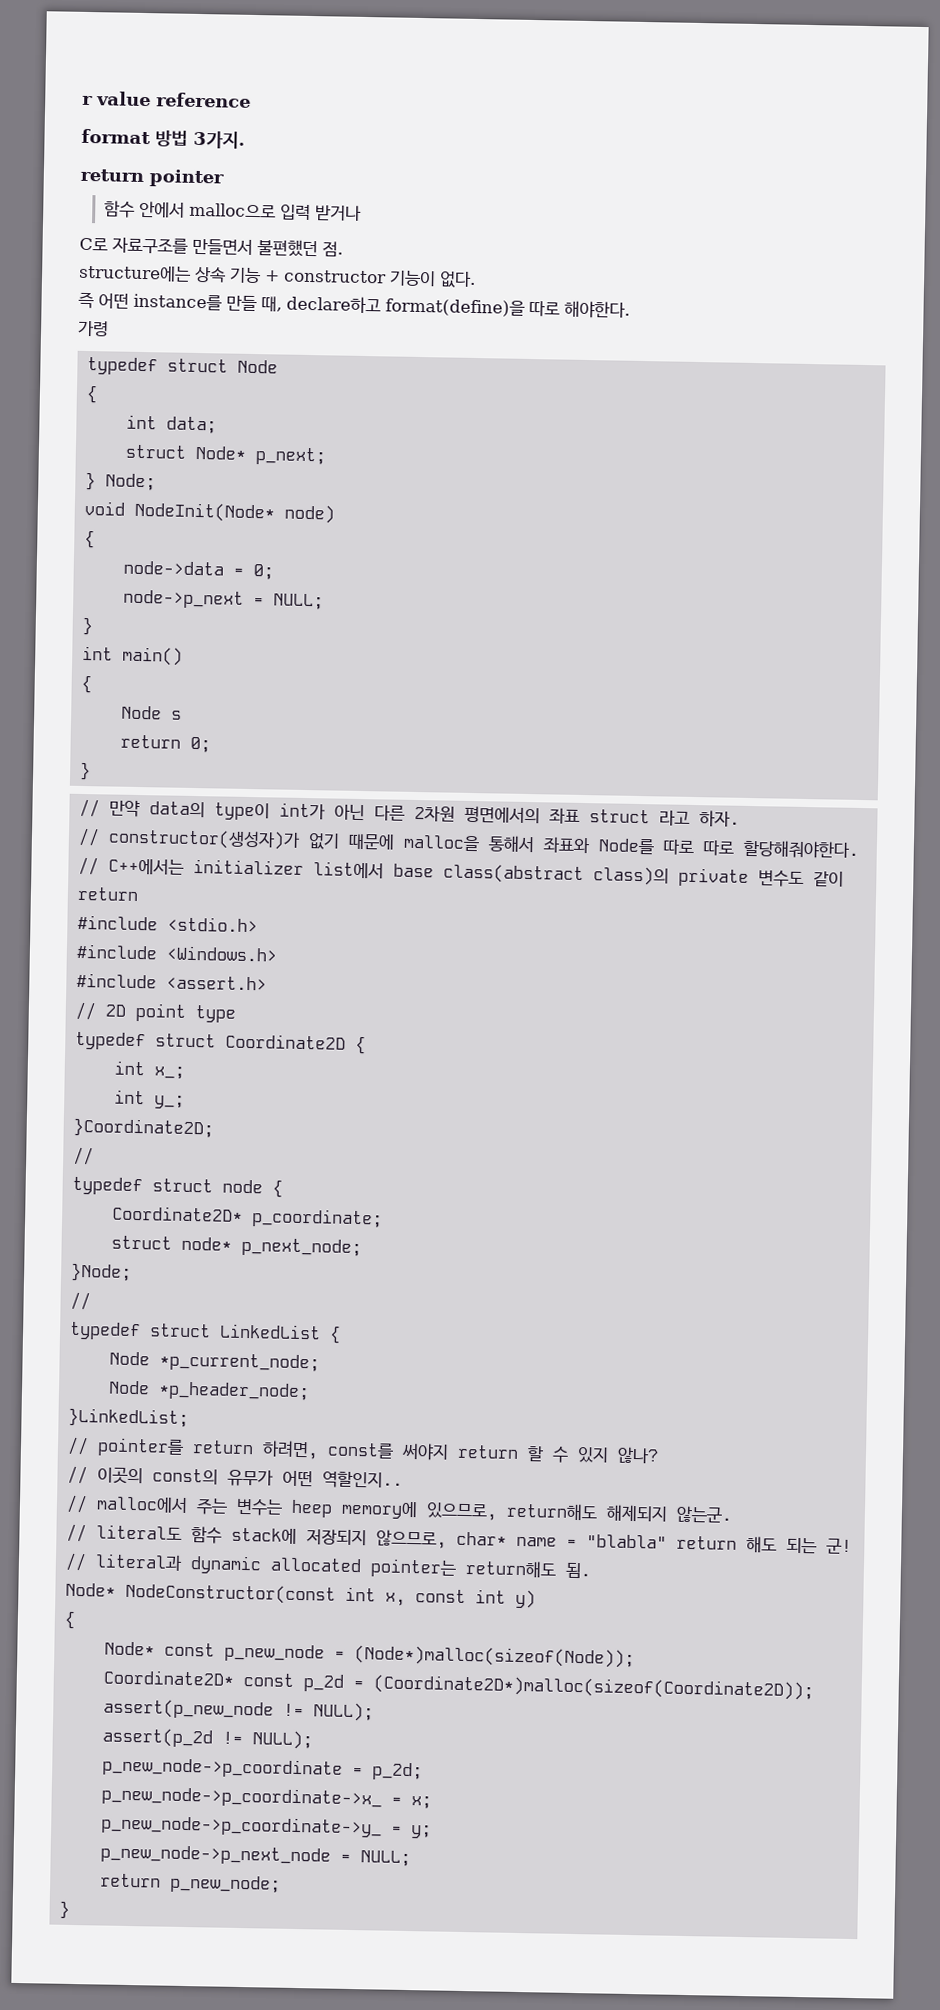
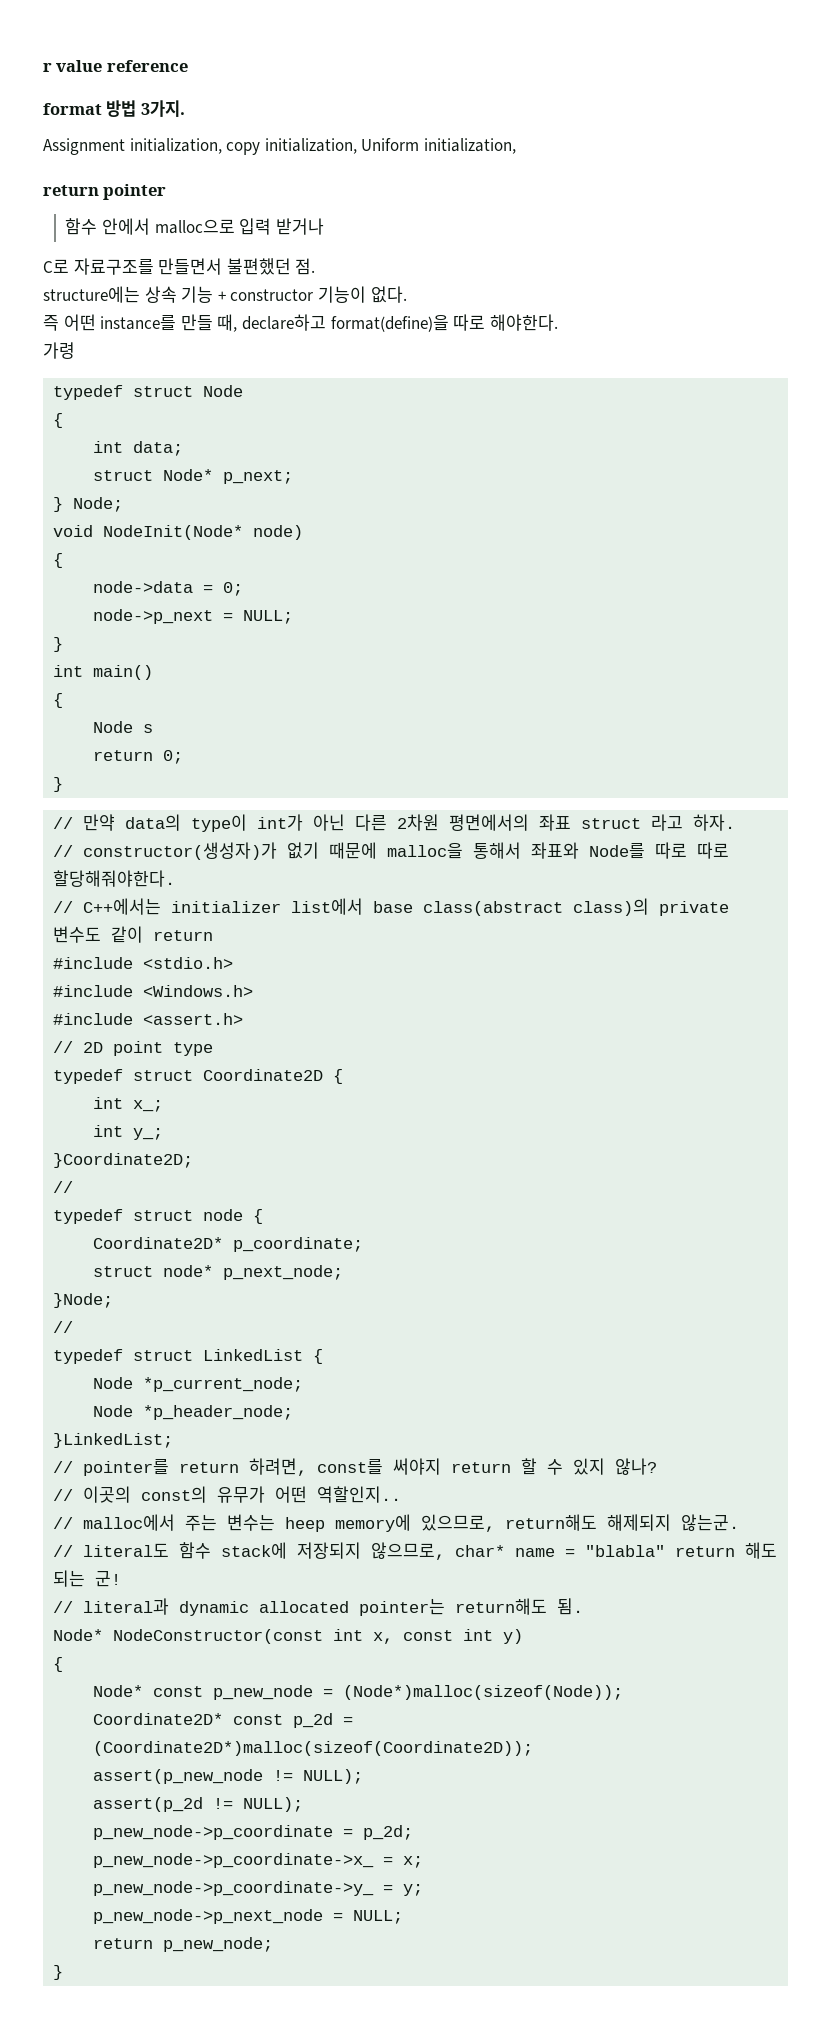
(245, 139) none -> [43,138,516,155] // Assignment initialization, copy initialization, Uniform initialization,

